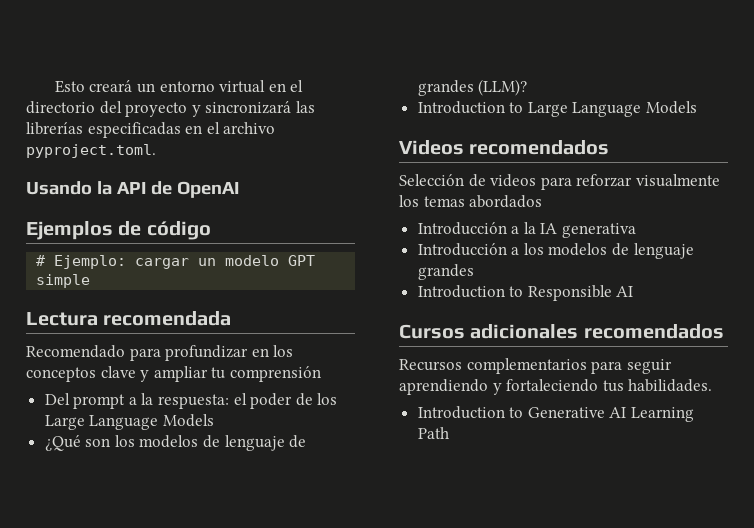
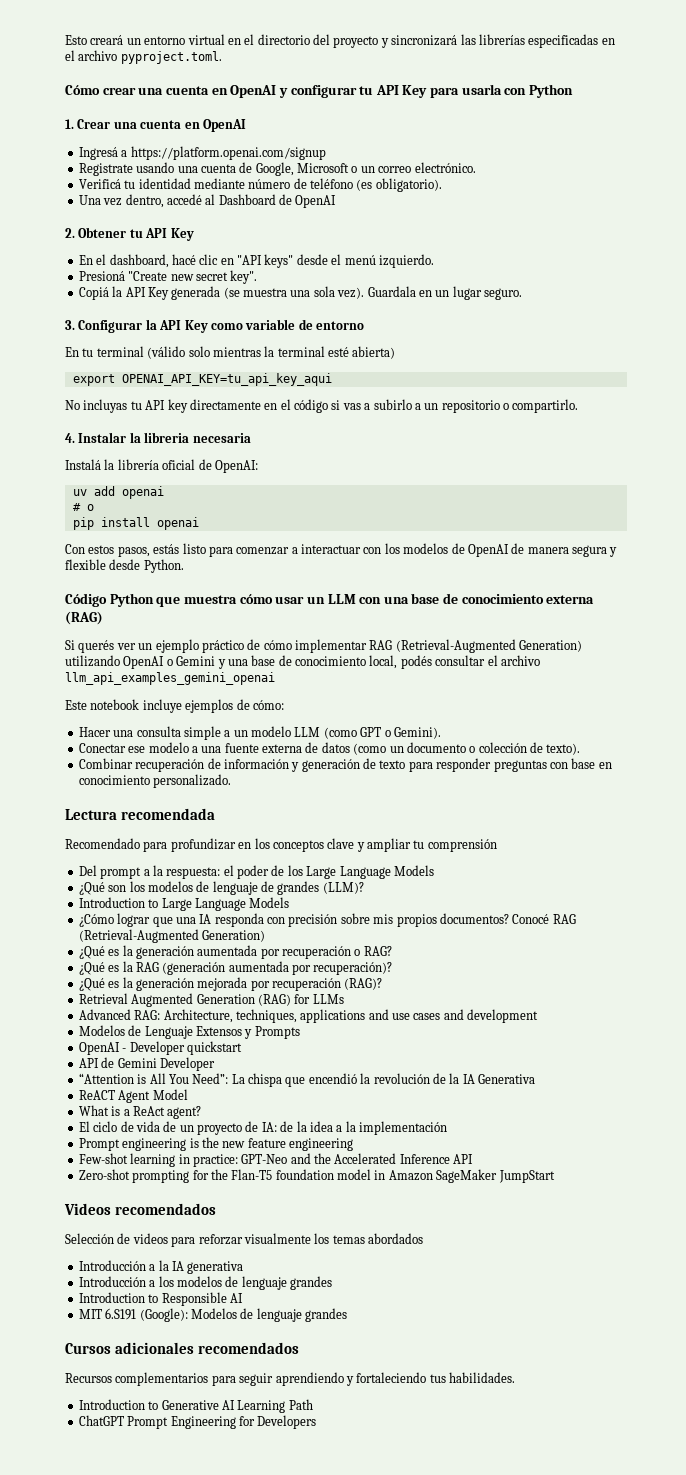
[26,181,239,198] [26,221,211,240] [36,255,316,269] [36,274,91,288] Usando la API de OpenAI // Ejemplos de código // # Ejemplo: cargar un modelo GPT simple -> [65,84,574,98] [65,119,246,132] [78,146,326,160] [78,162,476,176] [78,178,442,192] [78,194,337,208] [65,227,194,241] [78,254,434,268] [78,270,258,284] [78,286,522,300] [65,319,364,333] [65,346,396,359] [72,373,332,386] [65,399,579,413] [65,432,251,443] [65,459,258,473] [72,486,164,499] [72,503,94,511] [72,517,199,530] [65,543,618,557] [65,559,184,573] [65,593,595,607] [65,611,103,625] [65,639,583,653] [65,655,540,669] [65,672,275,685] [65,699,284,713] [78,726,441,740] [78,742,581,755] [78,758,612,772] [78,774,232,788] Cómo crear una cuenta en OpenAI y configurar tu API Key para usarla con Python // 1. Crear una cuenta en OpenAI // Ingresá a https://platform.openai.com/signup // Registrate usando una cuenta de Google, Microsoft o un correo electrónico. // Verificá tu identidad mediante número de teléfono (es obligatorio). // Una vez dentro, accedé al Dashboard de OpenAI // 2. Obtener tu API Key // En el dashboard, hacé clic en "API keys" desde el menú izquierdo. // Presioná "Create new secret key". // Copiá la API Key generada (se muestra una sola vez). Guardala en un lugar seguro. // 3. Configurar la API Key como variable de entorno // En tu terminal (válido solo mientras la terminal esté abierta) // export OPENAI_API_KEY=tu_api_key_aqui // No incluyas tu API key directamente en el código si vas a subirlo a un repositorio o compartirlo. // 4. Instalar la libreria necesaria // Instalá la librería oficial de OpenAI: // uv add openai // # o // pip install openai // Con estos pasos, estás listo para comenzar a interactuar con los modelos de OpenAI de manera segura y flexible desde Python. // Código Python que muestra cómo usar un LLM con una base de conocimiento externa (RAG) // Si querés ver un ejemplo práctico de cómo implementar RAG (Retrieval-Augmented Generation) utilizando OpenAI o Gemini y una base de conocimiento local, podés consultar el archivo llm_api_examples_gemini_openai // Este notebook incluye ejemplos de cómo: // Hacer una consulta simple a un modelo LLM (como GPT o Gemini). // Conectar ese modelo a una fuente externa de datos (como un documento o colección de texto). // Combinar recuperación de información y generación de texto para responder preguntas con base en conocimiento personalizado.
(698, 107) none -> [78,913,576,927] [78,929,266,943] [78,945,392,959] [78,961,393,975] [78,977,383,991] [78,993,344,1007] [78,1009,539,1023] [78,1025,300,1039] [78,1041,242,1055] [78,1057,215,1071] [78,1073,535,1087] [78,1089,188,1103] [78,1105,202,1119] [78,1121,447,1135] [78,1137,353,1151] [78,1153,474,1167] [78,1169,555,1183] // ¿Cómo lograr que una IA responda con precisión sobre mis propios documentos? Conocé RAG (Retrieval-Augmented Generation) // ¿Qué es la generación aumentada por recuperación o RAG? // ¿Qué es la RAG (generación aumentada por recuperación)? // ¿Qué es la generación mejorada por recuperación (RAG)? // Retrieval Augmented Generation (RAG) for LLMs // Advanced RAG: Architecture, techniques, applications and use cases and development // Modelos de Lenguaje Extensos y Prompts // OpenAI - Developer quickstart // API de Gemini Developer // “Attention is All You Need”: La chispa que encendió la revolución de la IA Generativa // ReACT Agent Model // What is a ReAct agent? // El ciclo de vida de un proyecto de IA: de la idea a la implementación // Prompt engineering is the new feature engineering // Few-shot learning in practice: GPT-Neo and the Accelerated Inference API // Zero-shot prompting for the Flan-T5 foundation model in Amazon SageMaker JumpStart
(634, 291) none -> [78,1308,347,1322] // MIT 6.S191 (Google): Modelos de lenguaje grandes
(449, 433) none -> [78,1415,317,1429] // ChatGPT Prompt Engineering for Developers

